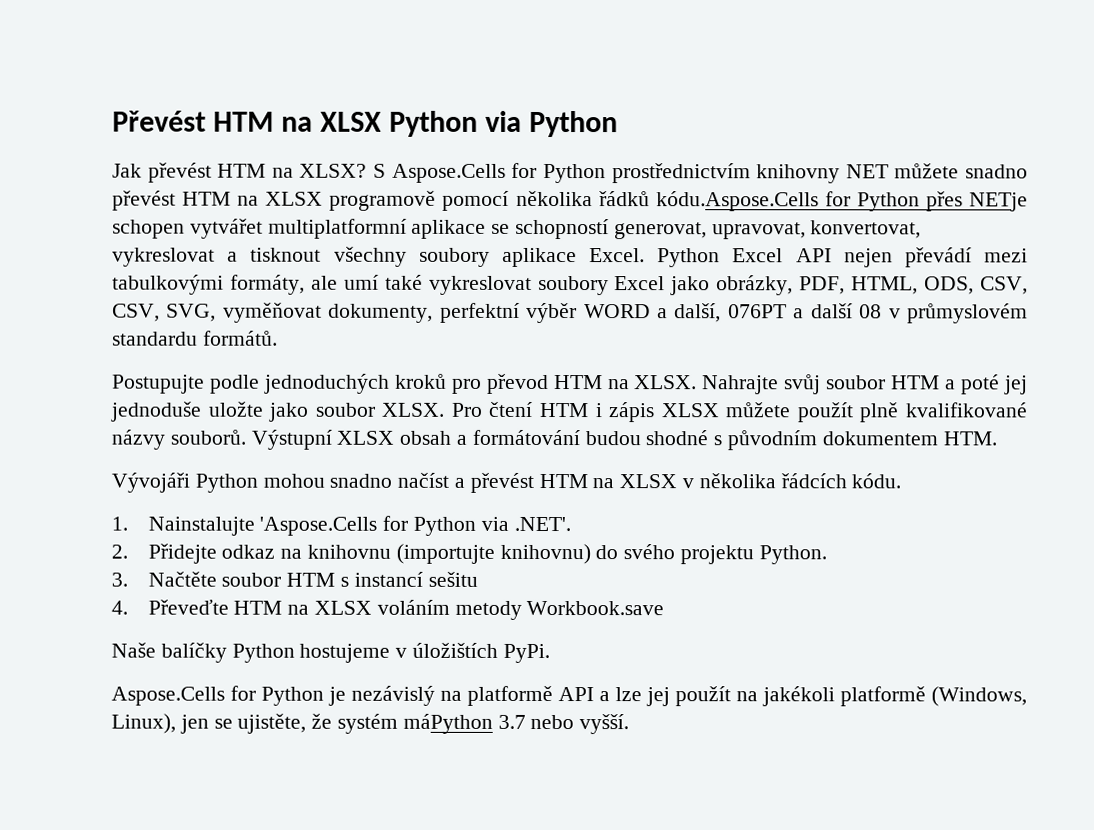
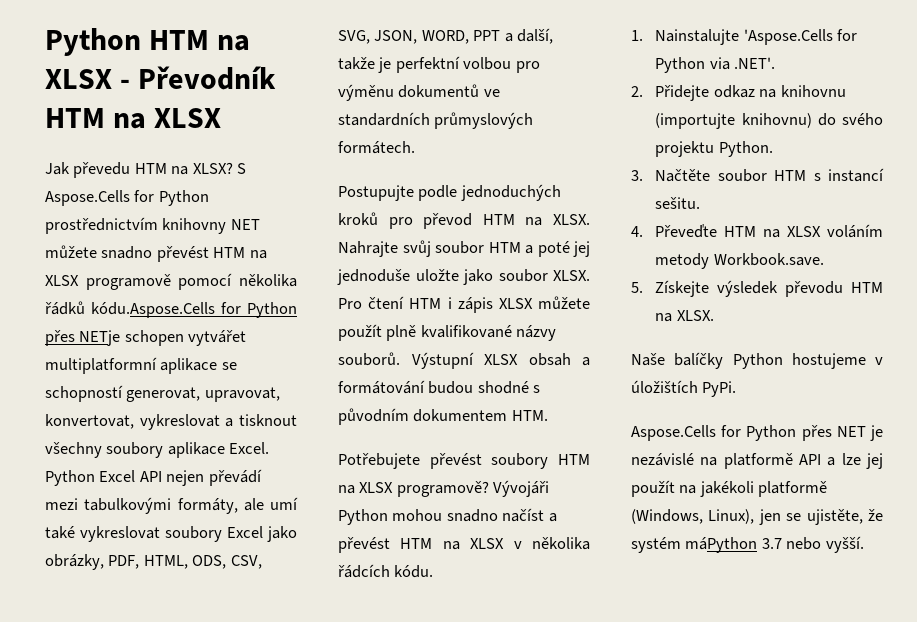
[112,110,618,138] Převést HTM na XLSX Python via Python -> [45,28,251,56] [45,66,277,90] [45,108,222,129] Python HTM na XLSX - Převodník HTM na XLSX
[147,162,212,183] převést -> [73,162,131,178] převedu
[112,302,1029,324] [112,330,278,346] CSV, SVG, vyměňovat dokumenty, perfektní výběr WORD a další, 076PT a další 08 v průmyslovém standardu formátů. -> [338,28,554,44] [338,56,540,73] [338,84,500,101] [338,112,534,129] [338,141,415,154] SVG, JSON, WORD, PPT a další, takže je perfektní volbou pro výměnu dokumentů ve standardních průmyslových formátech.
(997, 438) none -> [338,453,590,469] [338,481,489,497] Potřebujete převést soubory HTM na XLSX programově?
[427,571,478,587] sešitu -> [655,197,701,209] sešitu.
[526,600,665,616] Workbook.save -> [713,253,824,266] [631,280,883,297] [655,310,714,322] Workbook.save. // 5. Získejte výsledek převodu HTM na XLSX.
[328,685,435,706] je nezávislý -> [801,425,883,441] [631,453,694,466] přes NET je nezávislé

